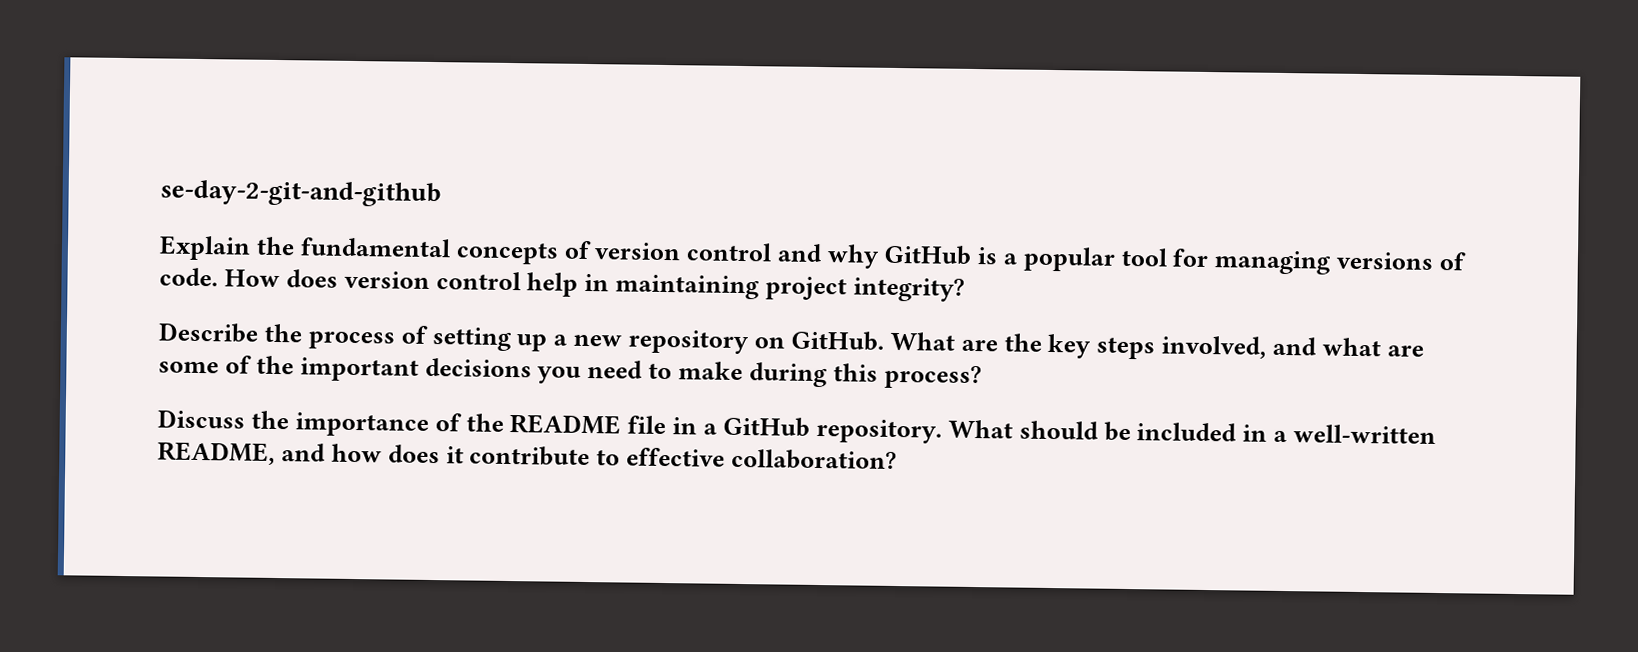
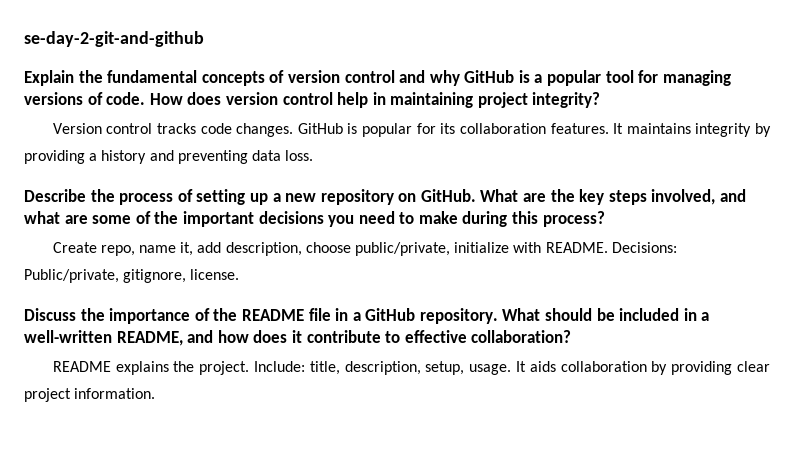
(965, 289) none -> [52,123,771,137] [24,150,314,164] // Version control tracks code changes. GitHub is popular for its collaboration features. It maintains integrity by providing a history and preventing data loss.
(982, 377) none -> [52,242,677,256] [24,269,240,283] // Create repo, name it, add description, choose public/private, initialize with README. Decisions: Public/private, gitignore, license.
(898, 459) none -> [52,361,770,375] [24,388,156,402] // README explains the project. Include: title, description, setup, usage. It aids collaboration by providing clear project information.

